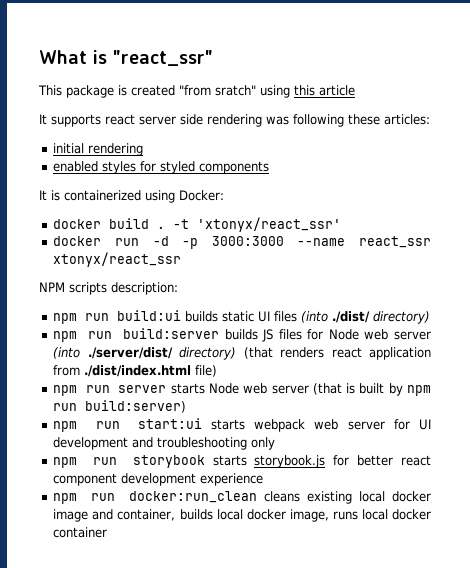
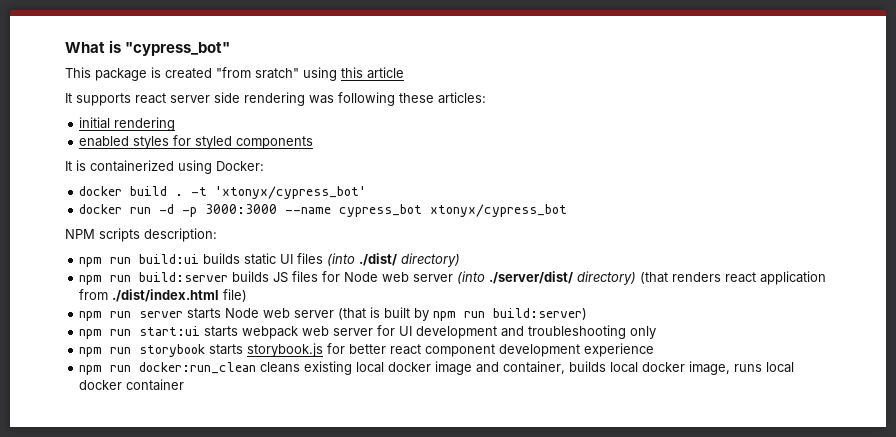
[113,50,213,66] "react_ssr" -> [125,42,231,56] "cypress_bot"
[197,217,342,232] 'xtonyx/react_ssr' -> [215,186,367,199] 'xtonyx/cypress_bot'
[359,236,431,248] [53,252,182,267] react_ssr xtonyx/react_ssr -> [339,204,568,217] cypress_bot xtonyx/cypress_bot

